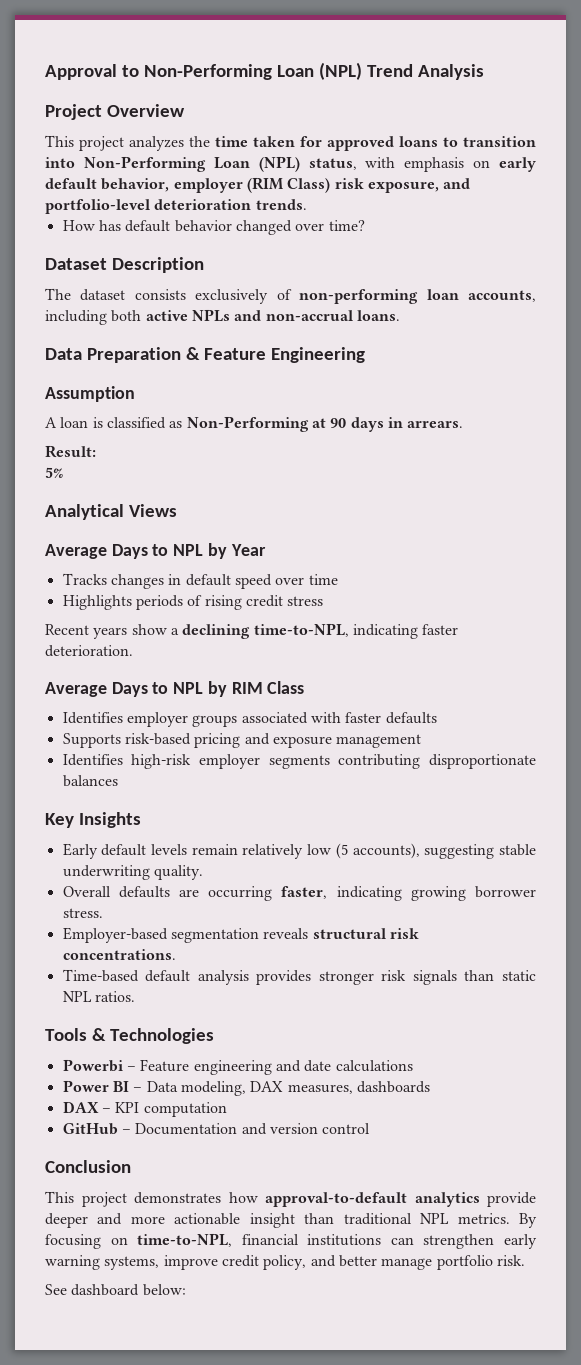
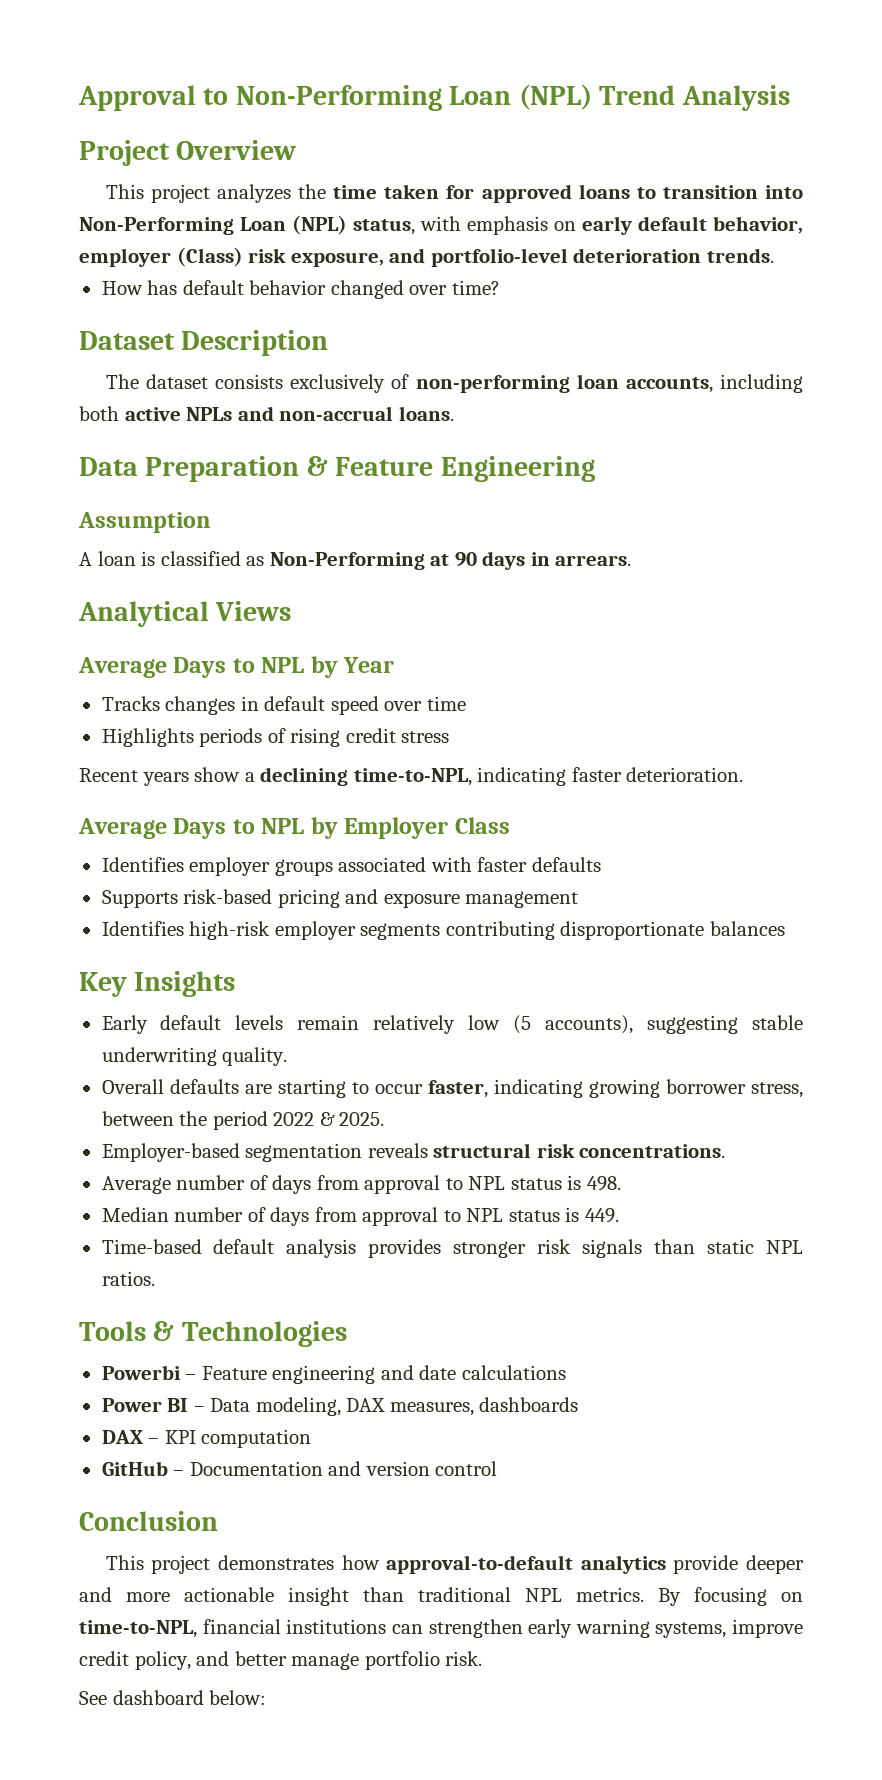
[246,177,331,193] (RIM Class) -> [176,247,243,267] (Class)
[45,445,96,458] [45,467,63,478] // Result: // 5% -> (632, 560) none
[231,682,263,694] RIM -> [344,817,449,839] Employer
[208,886,273,901] occurring -> [277,1079,423,1098] starting to occur
[62,908,103,918] stress. -> [751,1082,803,1098] [101,1111,385,1130] stress, between the period 2022 & 2025.
(176, 954) none -> [101,1175,621,1194] [101,1207,619,1226] // Average number of days from approval to NPL status is 498. // Median number of days from approval to NPL status is 449.

